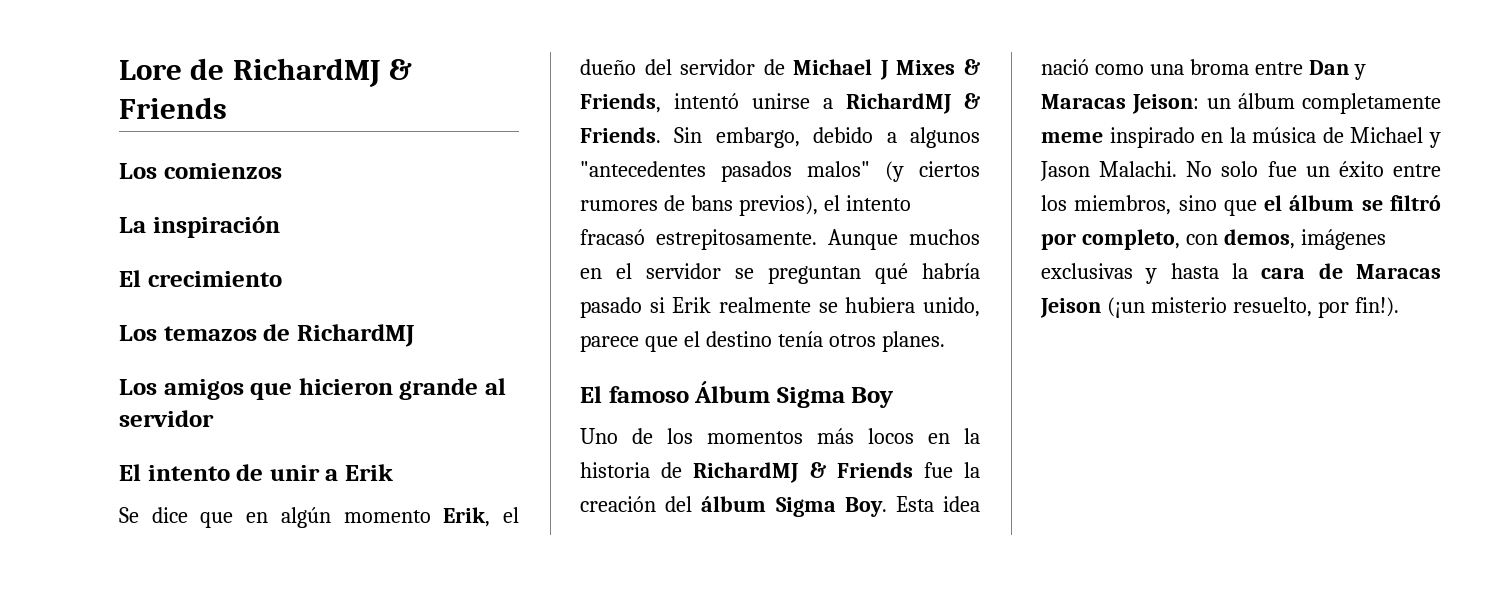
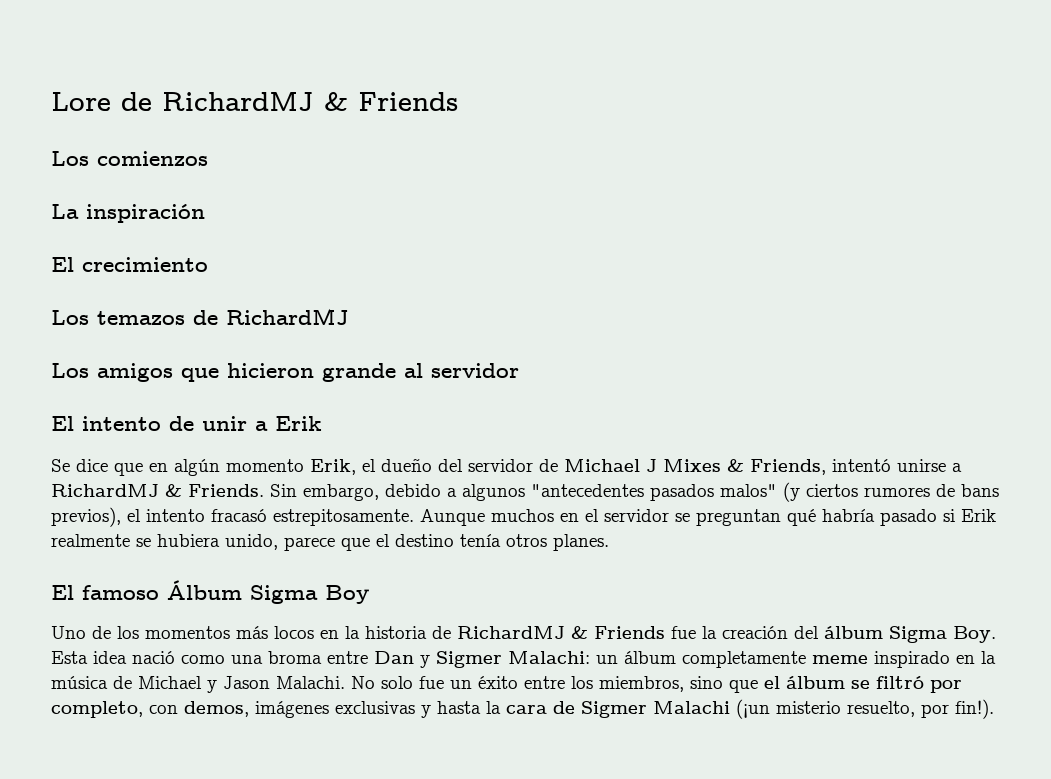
[1041,94,1200,114] Maracas Jeison: -> [436,651,590,668] Sigmer Malachi:
[1356,264,1441,279] [1040,298,1101,318] Maracas Jeison -> [581,701,730,718] Sigmer Malachi

